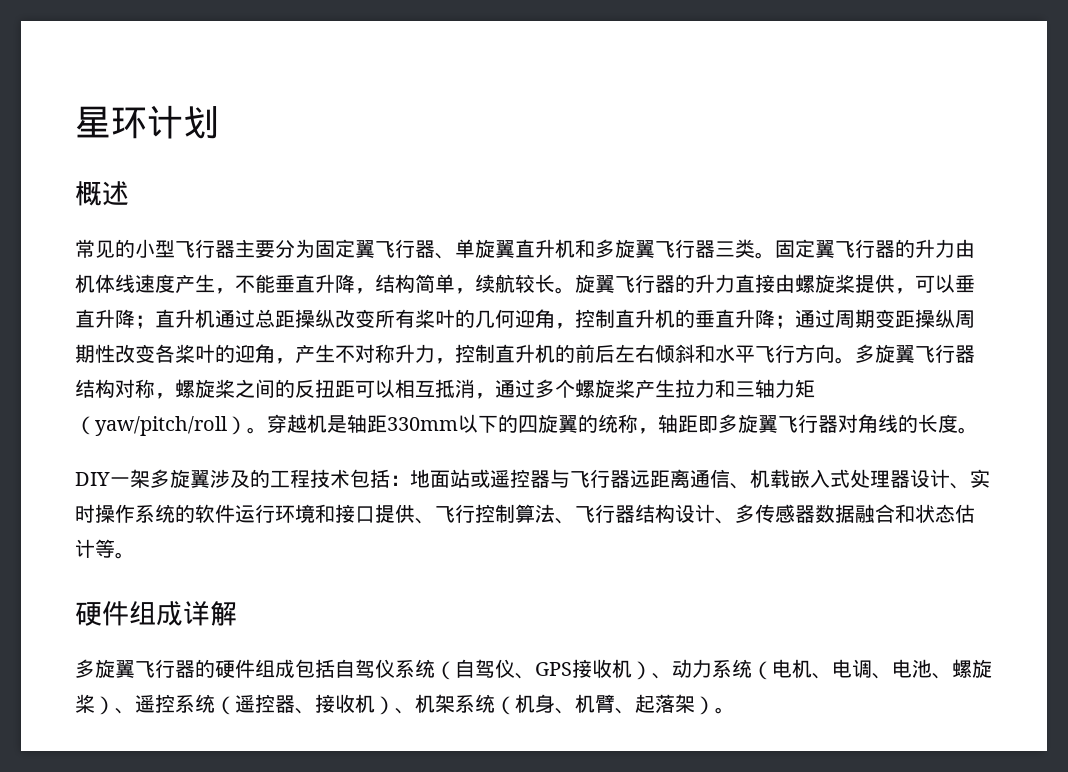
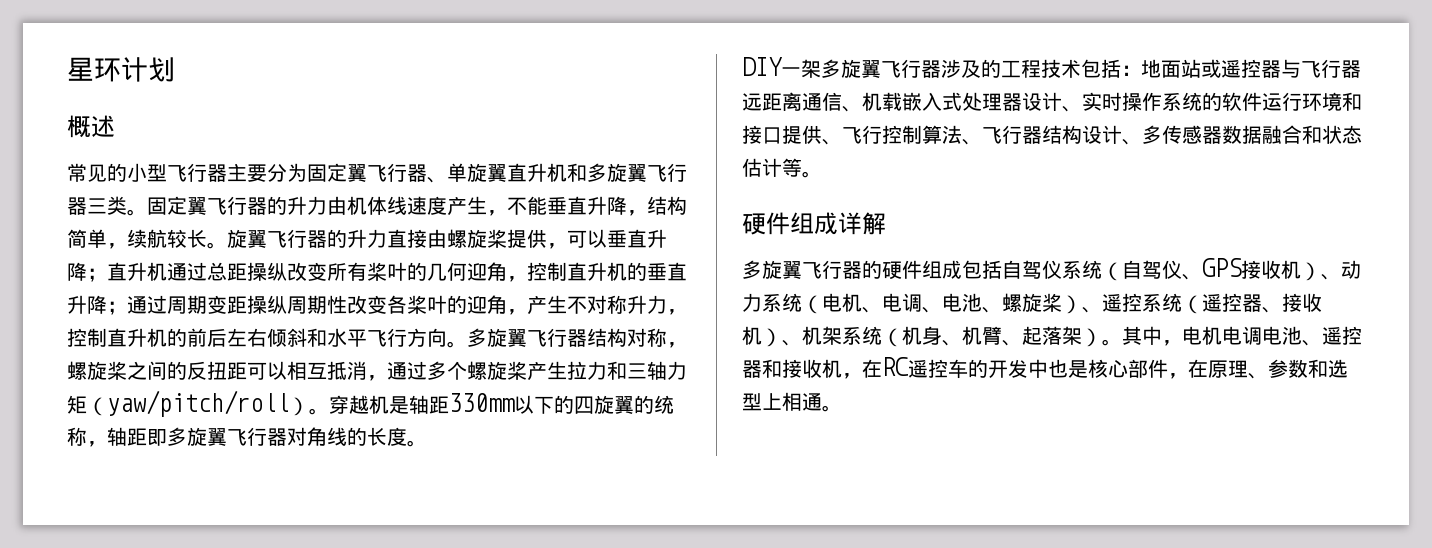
(210, 479) none -> [881,59,941,78] 飞行器
(735, 710) none -> [1122,326,1362,346] [742,357,1348,379] [742,392,842,412] 其中，电机电调电池、遥控器和接收机，在RC遥控车的开发中也是核心部件，在原理、参数和选型上相通。

